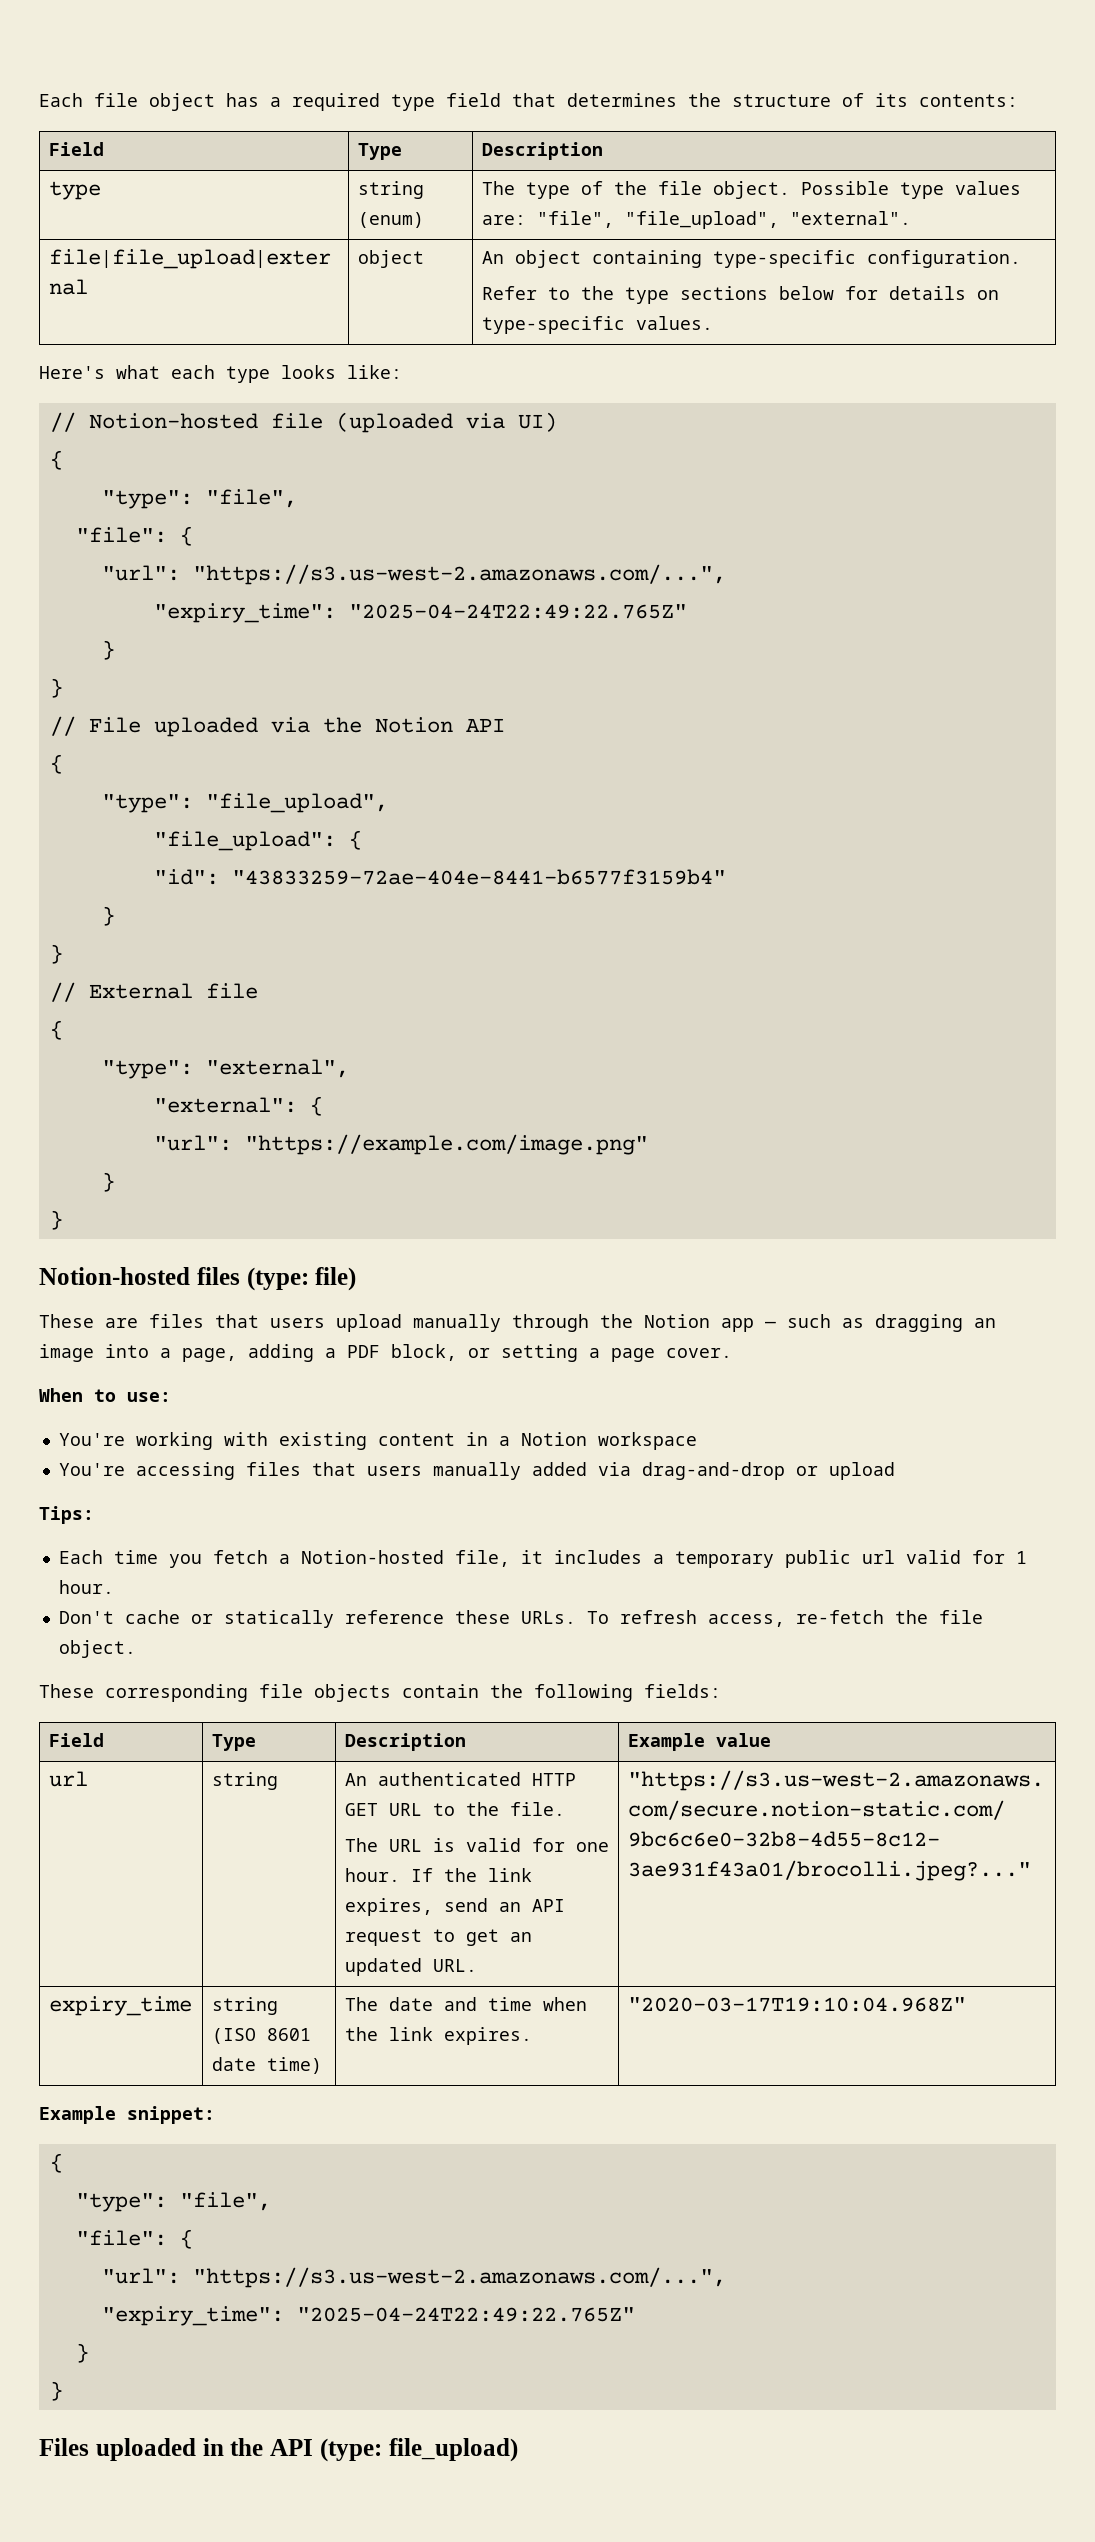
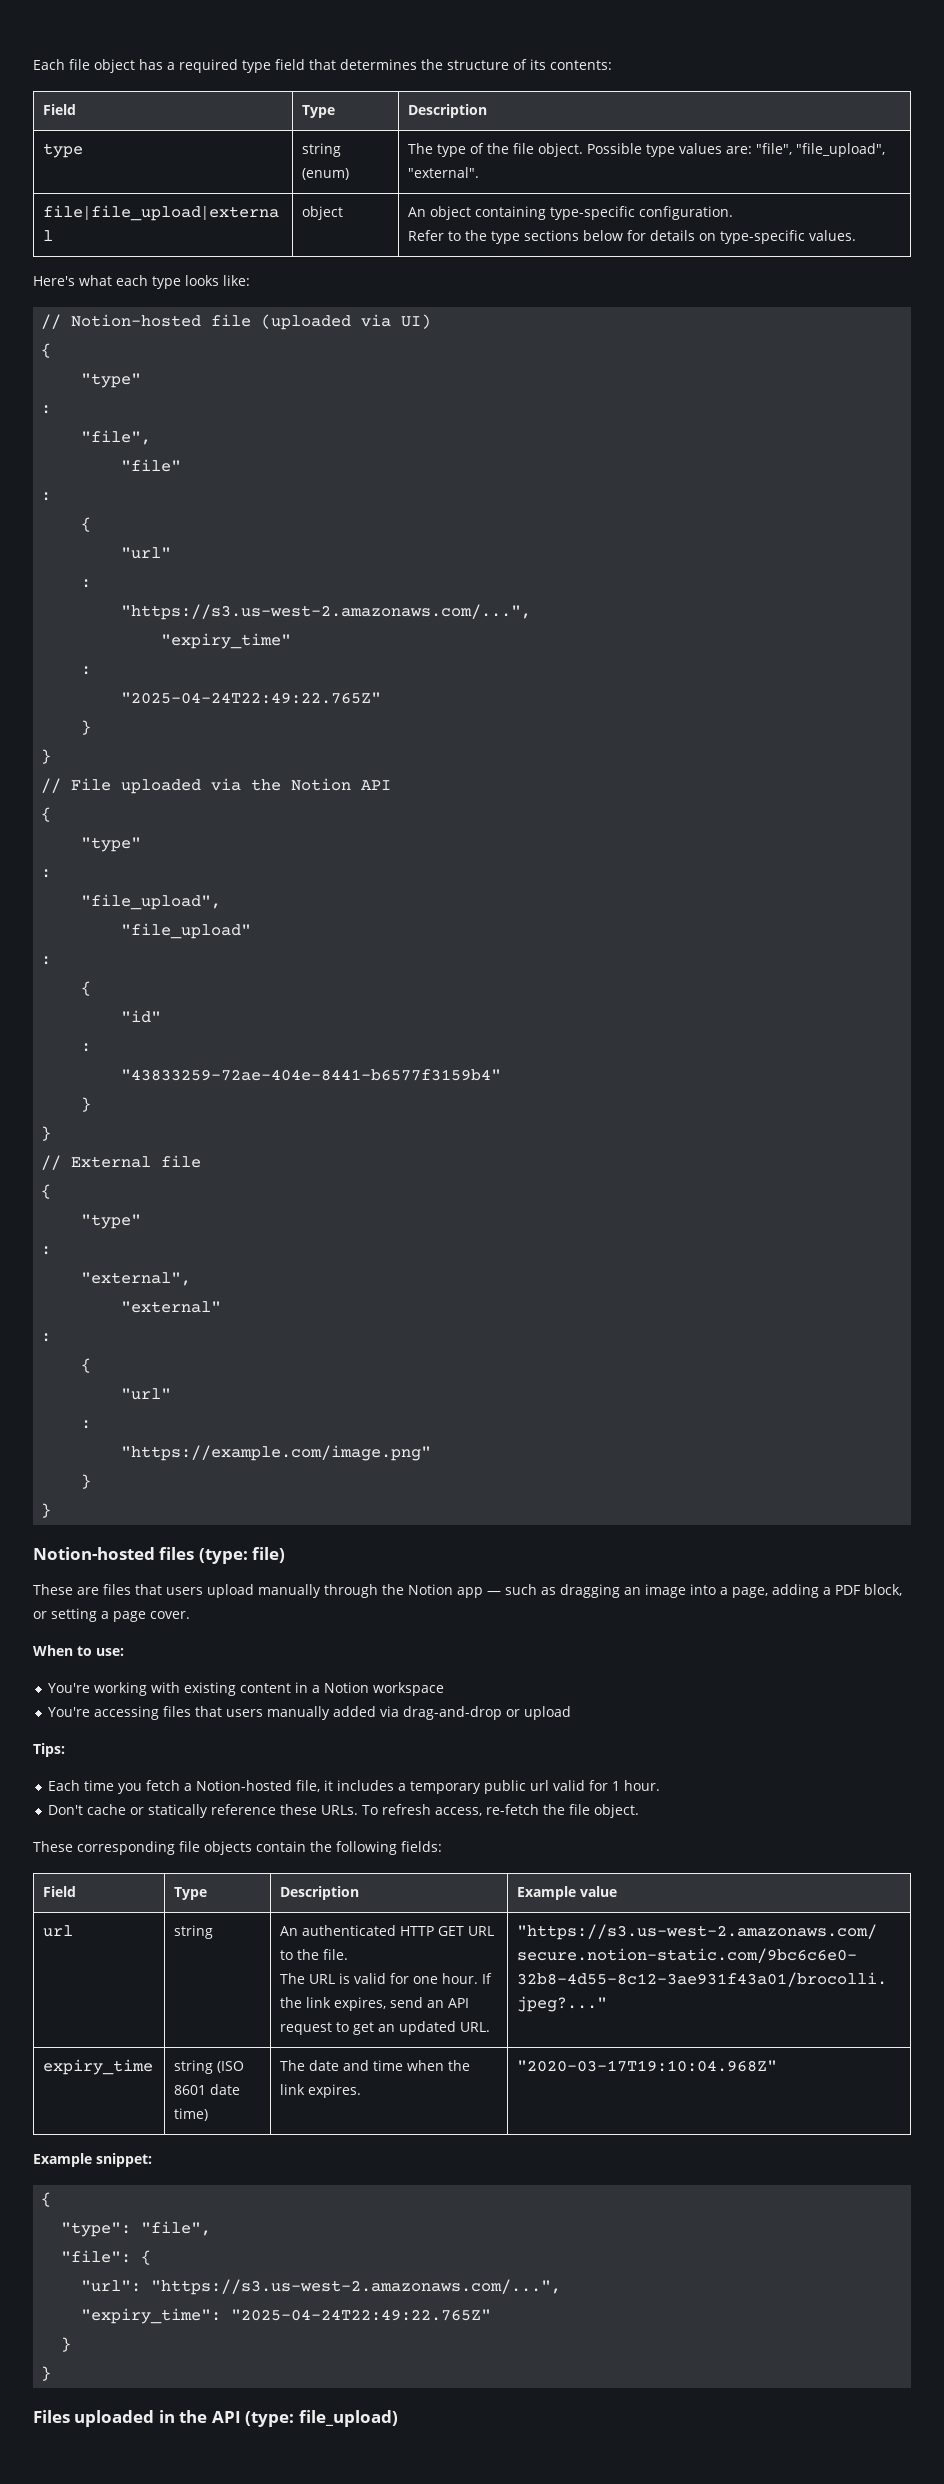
[101,489,297,509] [75,526,193,546] [101,564,726,585] [153,603,336,623] "type": "file", // "file": { // "url": "https://s3.us-west-2.amazonaws.com/...", // "expiry_time": -> [81,373,142,388] [41,405,52,414] [81,430,152,445] [121,459,182,472] [41,492,52,501] [81,517,92,532] [121,547,172,559] [81,579,92,588] [121,604,532,620] [161,633,292,649] [81,666,92,675] "type" // : // "file", // "file" // : // { // "url" // : // "https://s3.us-west-2.amazonaws.com/...", // "expiry_time" // : //
[101,794,193,813] "type": -> [81,837,142,852] [41,869,52,878] "type" // : //
[153,830,362,851] [153,869,219,885] "file_upload": { // "id": -> [121,923,252,939] [41,956,52,965] [81,981,92,996] [121,1010,162,1023] [81,1043,92,1052] "file_upload" // : // { // "id" // : //
[101,1060,193,1079] "type": -> [81,1214,142,1229] [41,1246,52,1255] "type" // : //
[153,1096,323,1116] [153,1135,232,1151] "external": { // "url": -> [121,1301,222,1313] [41,1333,52,1342] [81,1358,92,1373] [121,1388,172,1400] [81,1420,92,1429] "external" // : // { // "url" // : //

